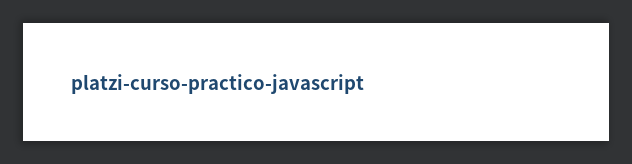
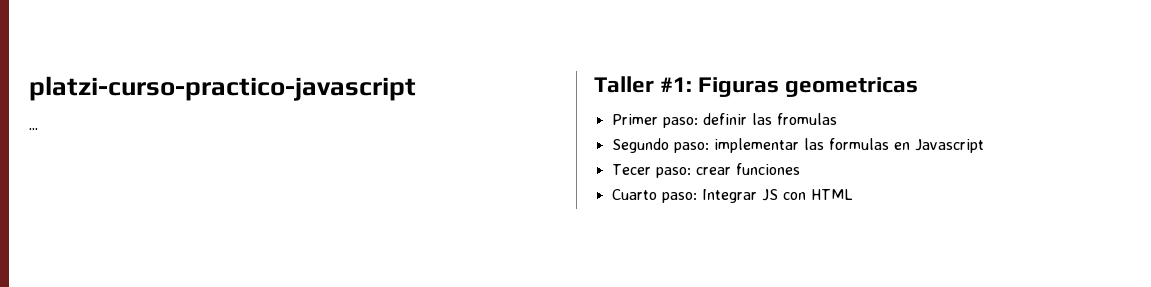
(364, 84) none -> [29,128,38,130] [594,76,919,97] [611,113,837,128] [611,138,984,153] [611,163,800,178] [611,189,853,203] // ... // Taller #1: Figuras geometricas // Primer paso: definir las fromulas // Segundo paso: implementar las formulas en Javascript // Tecer paso: crear funciones // Cuarto paso: Integrar JS con HTML

